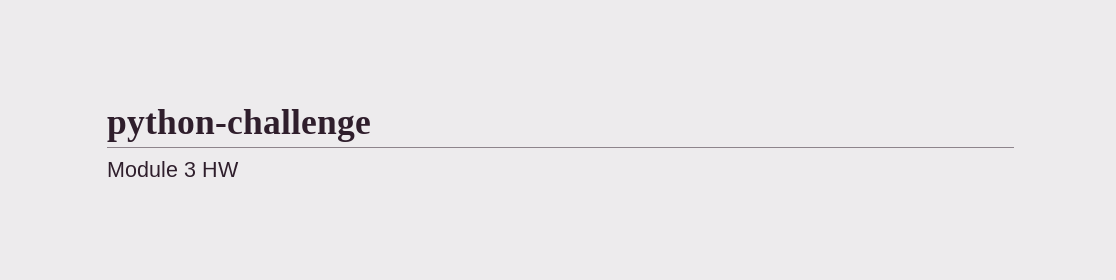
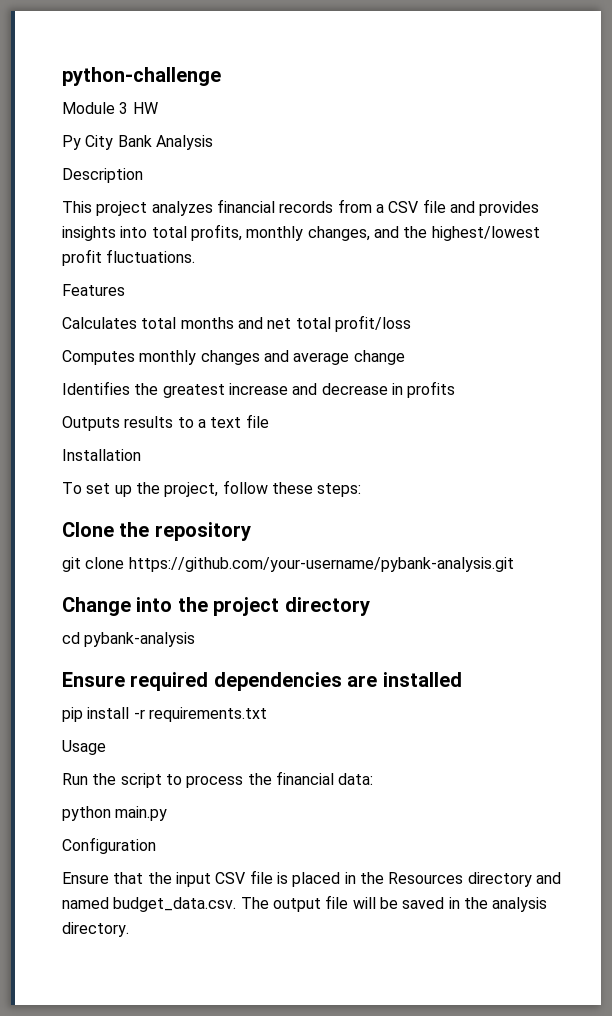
(239, 169) none -> [62,135,213,150] [62,168,143,183] [62,199,540,216] [62,224,540,241] [62,249,196,266] [62,284,125,296] [62,315,411,332] [62,350,405,365] [62,381,456,398] [62,414,269,431] [62,449,141,461] [62,480,362,497] [62,522,251,541] [62,557,514,572] [62,597,370,616] [62,632,196,647] [62,672,462,691] [62,707,267,722] [62,740,106,755] [62,771,374,788] [62,806,168,821] [62,837,156,854] [62,870,561,887] [62,895,548,912] [62,922,129,937] // Py City Bank Analysis // Description // This project analyzes financial records from a CSV file and provides insights into total profits, monthly changes, and the highest/lowest profit fluctuations. // Features // Calculates total months and net total profit/loss // Computes monthly changes and average change // Identifies the greatest increase and decrease in profits // Outputs results to a text file // Installation // To set up the project, follow these steps: // Clone the repository // git clone https://github.com/your-username/pybank-analysis.git // Change into the project directory // cd pybank-analysis // Ensure required dependencies are installed // pip install -r requirements.txt // Usage // Run the script to process the financial data: // python main.py // Configuration // Ensure that the input CSV file is placed in the Resources directory and named budget_data.csv. The output file will be saved in the analysis directory.

